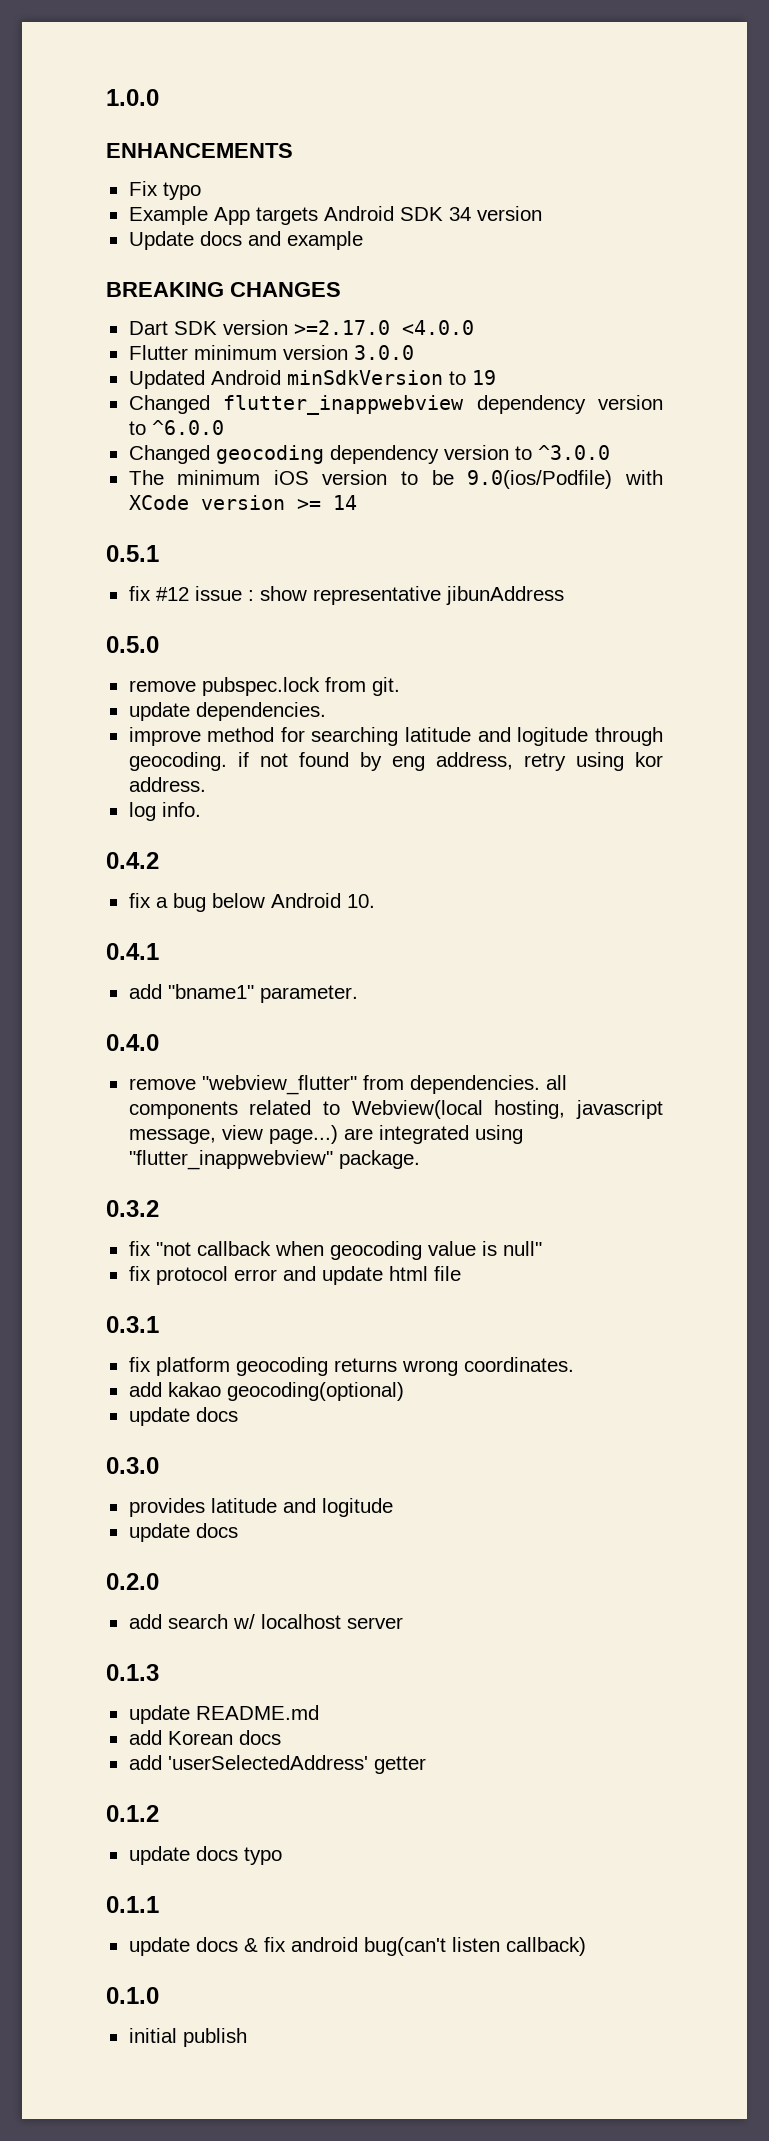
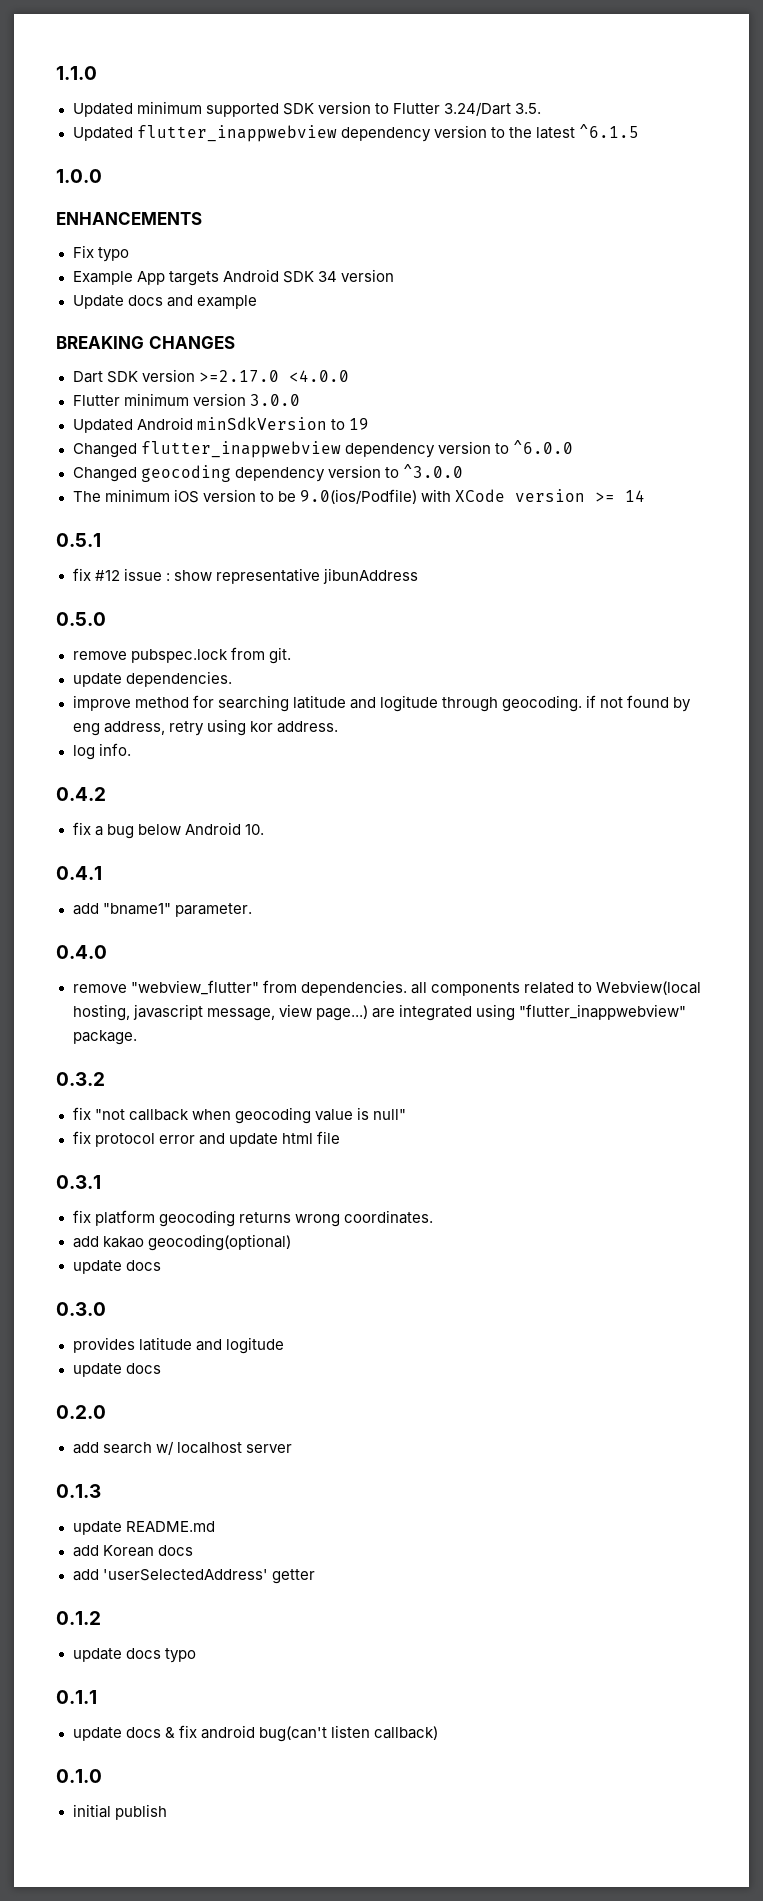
(106, 97) none -> [56,66,97,80] [72,101,541,117] [72,124,639,142] 1.1.0 // Updated minimum supported SDK version to Flutter 3.24/Dart 3.5. // Updated flutter_inappwebview dependency version to the latest ^6.1.5 //

